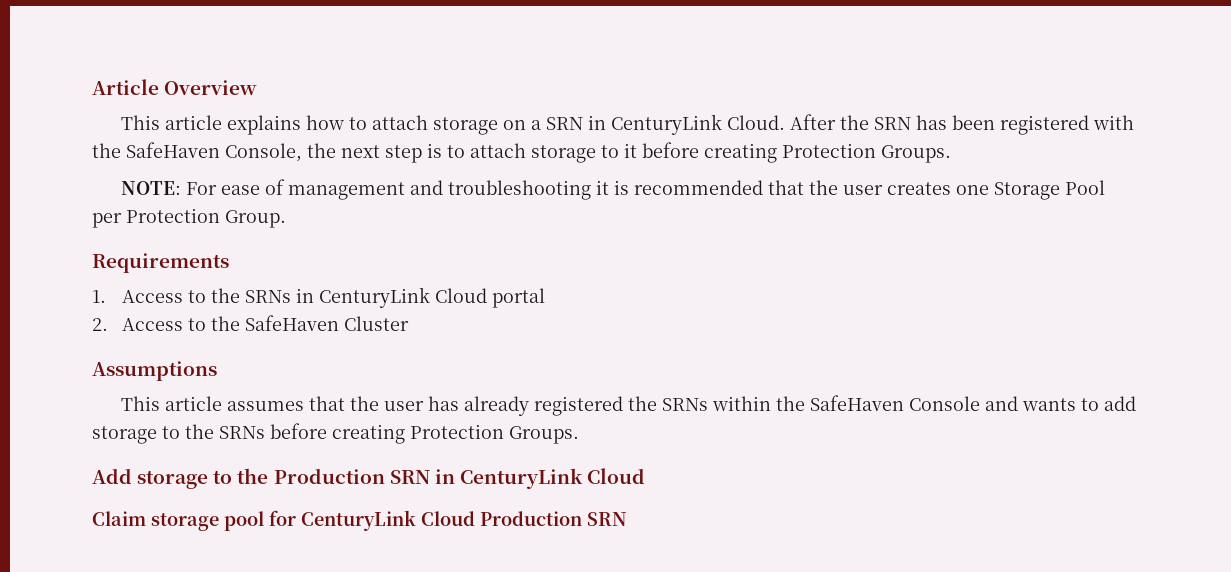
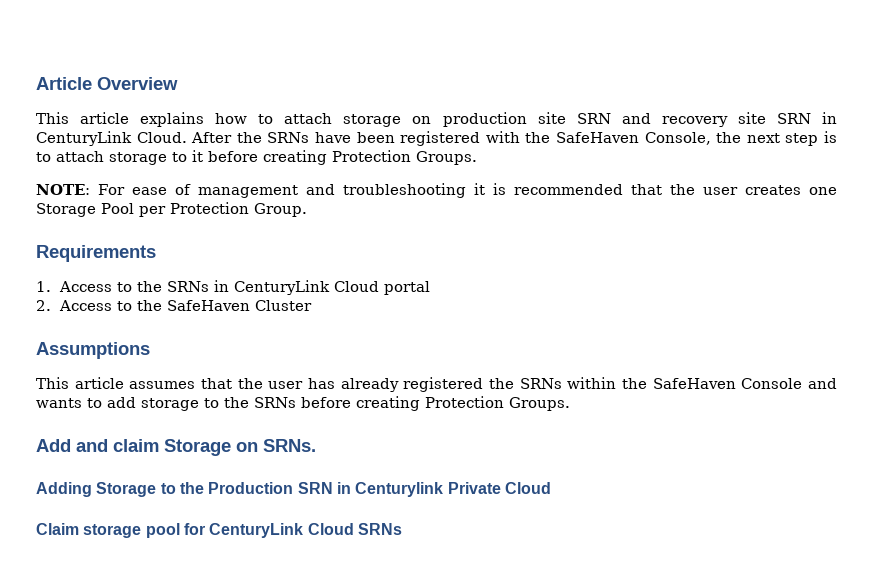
[531,120,542,130] a -> [442,112,766,127] production site SRN and recovery site
[874,115,948,130] SRN has -> [267,132,351,143] SRNs have
[137,470,209,489] storage -> [76,439,316,456] [36,482,157,497] and claim Storage on SRNs. // Adding Storage
[459,468,583,489] CenturyLink -> [355,482,501,497] Centurylink Private
[480,511,627,526] Production SRN -> [357,523,402,535] SRNs

